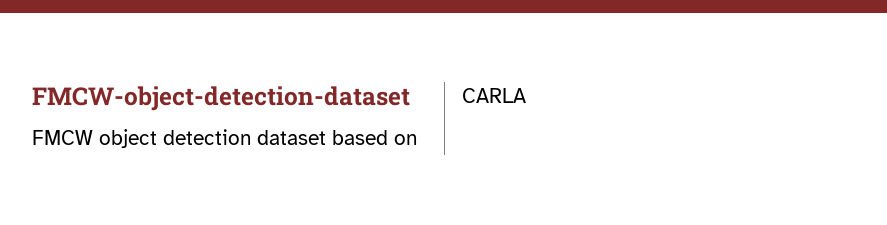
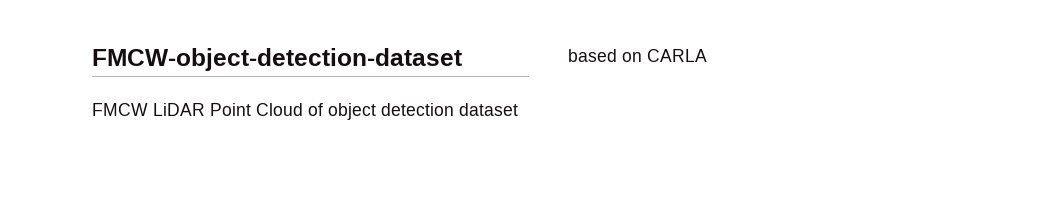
(93, 137) none -> [153,103,323,116] LiDAR Point Cloud of

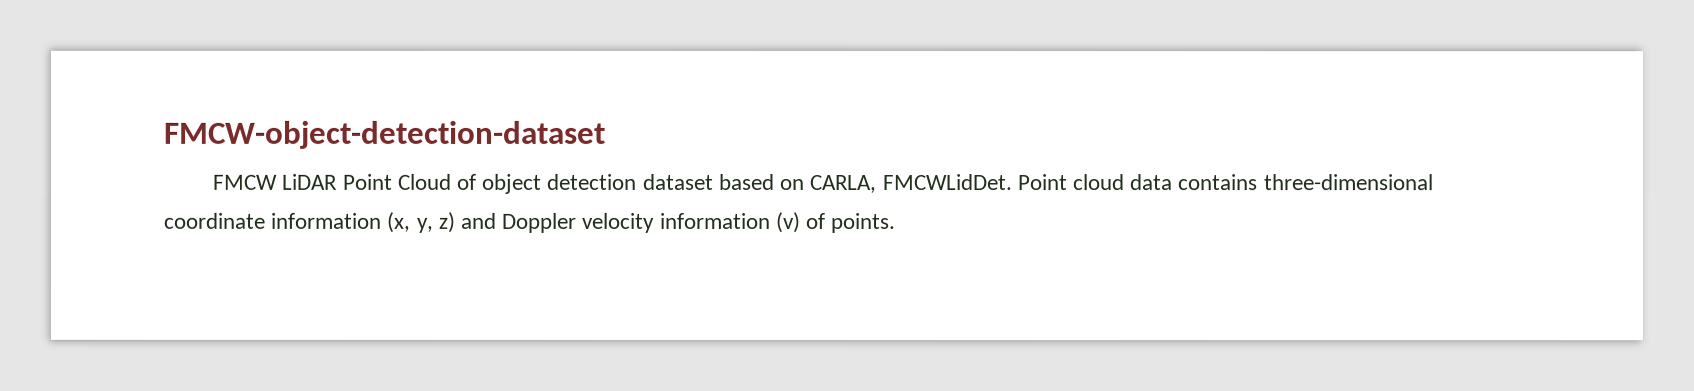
[647,49,707,62] CARLA -> [810,174,1434,194] [163,211,896,234] CARLA, FMCWLidDet. Point cloud data contains three-dimensional coordinate information (x, y, z) and Doppler velocity information (v) of points.

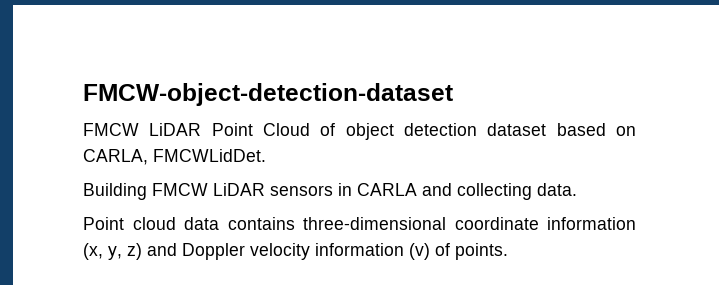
(1013, 182) none -> [83,183,577,200] // Building FMCW LiDAR sensors in CARLA and collecting data. //

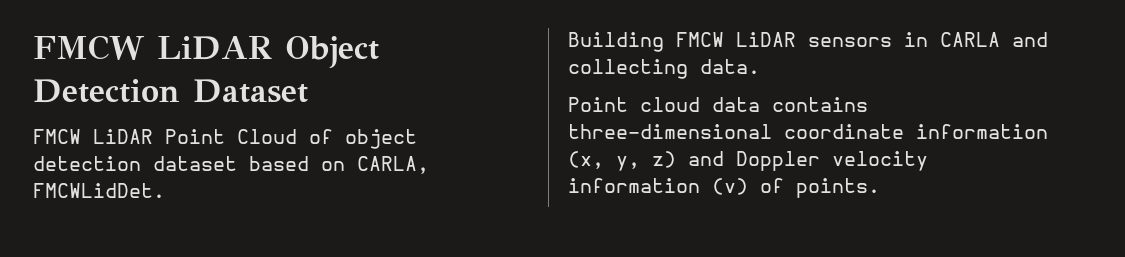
[83,83,453,106] FMCW-object-detection-dataset -> [33,35,379,68] [33,79,308,103] FMCW LiDAR Object Detection Dataset

